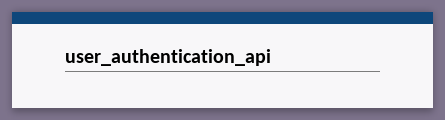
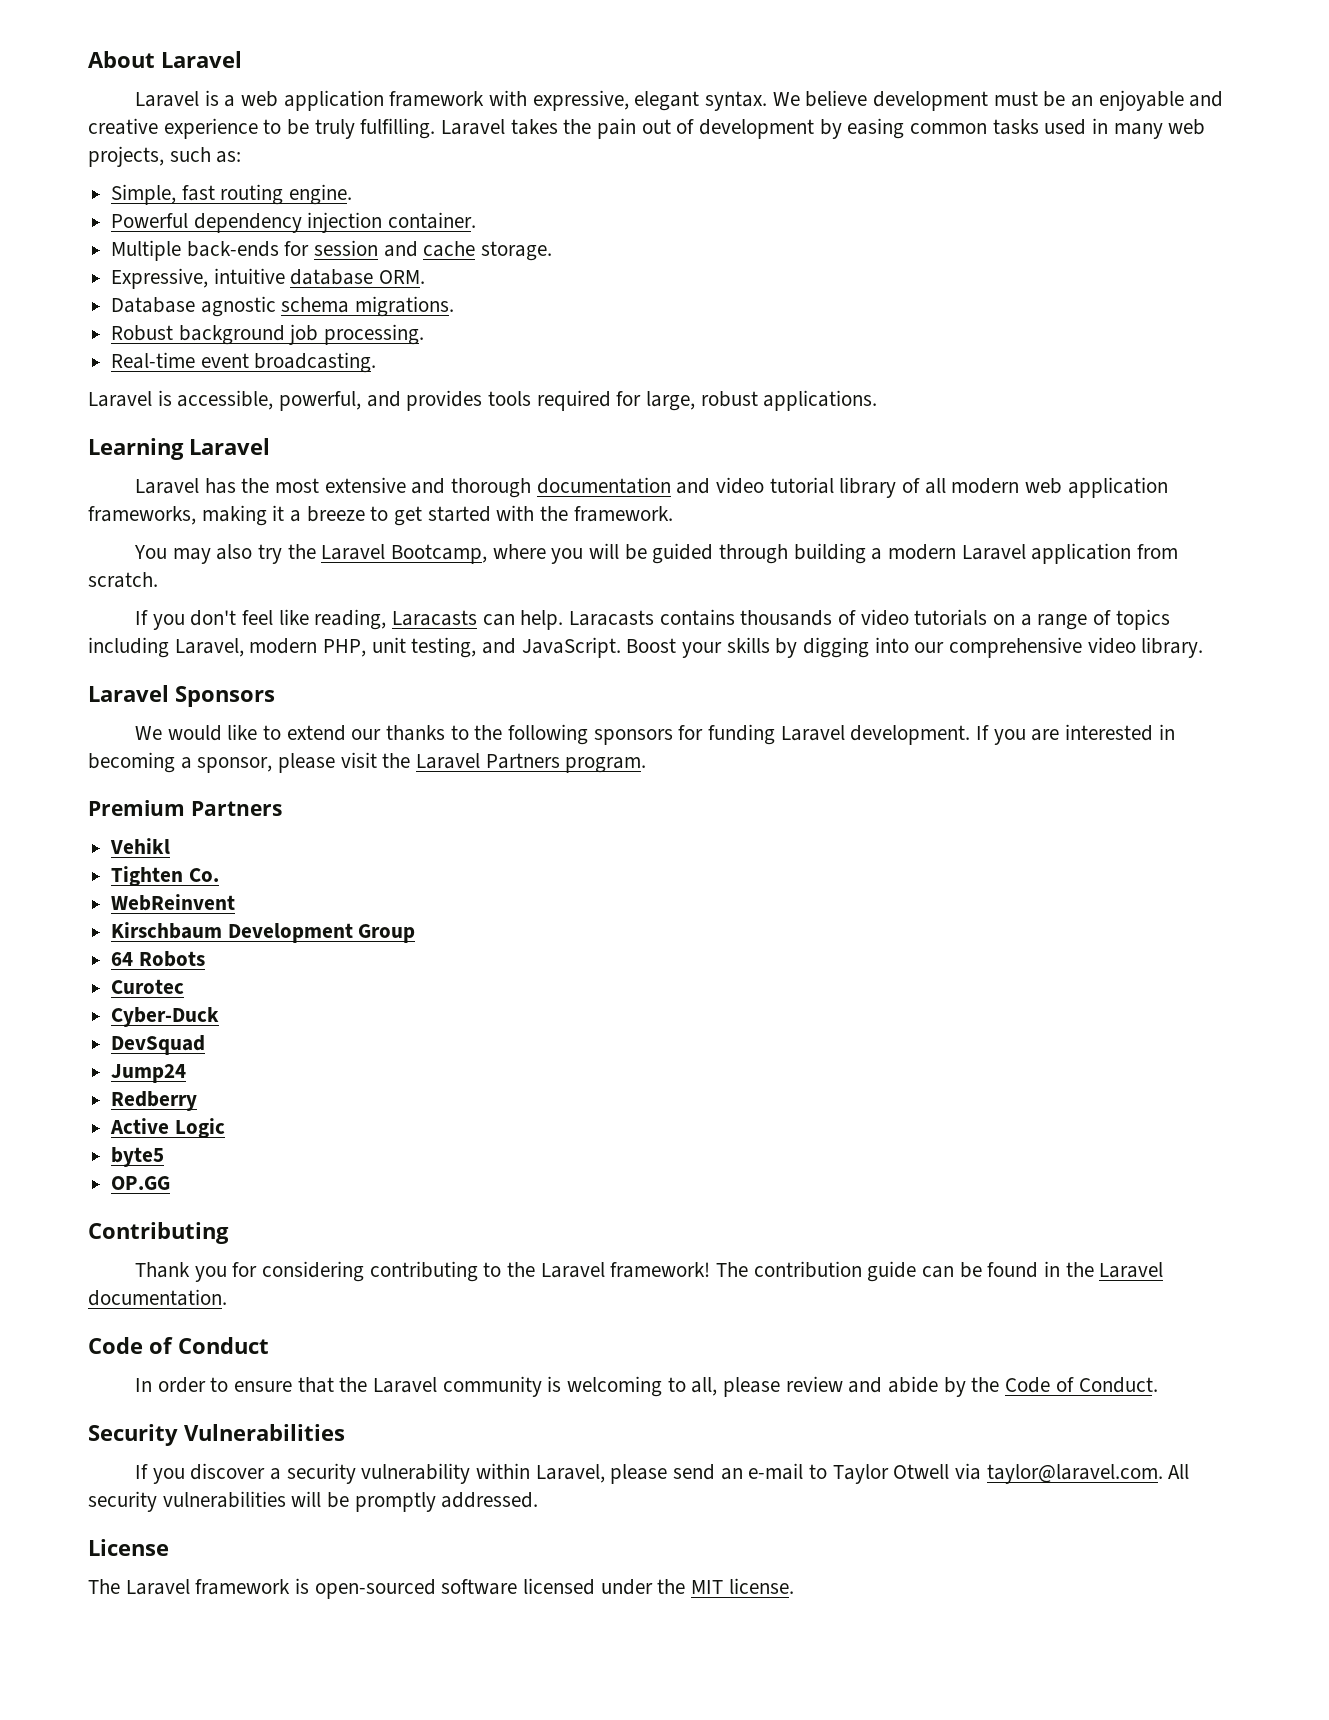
[65,49,271,66] user_authentication_api -> [88,51,242,68] [135,90,1224,111] [88,118,1206,139] [88,146,242,167] [111,184,353,205] [111,212,477,233] [111,240,553,261] [111,268,426,289] [111,296,455,317] [111,324,425,345] [111,352,377,373] [88,390,878,411] [88,438,270,460] [135,477,1168,498] [88,505,673,526] [134,543,1179,564] [88,572,158,588] [135,609,1170,630] [88,637,1204,658] [88,685,275,707] [135,724,1175,745] [88,752,647,773] [88,800,282,816] [110,838,171,854] [111,866,219,886] [111,894,236,911] [111,922,416,943] [111,951,205,967] [111,979,185,994] [111,1007,220,1027] [111,1035,206,1055] [111,1064,187,1083] [111,1091,198,1111] [110,1118,225,1138] [111,1147,165,1167] [111,1176,171,1190] [88,1222,229,1244] [135,1261,1164,1282] [88,1289,227,1306] [88,1337,269,1354] [135,1376,1158,1397] [88,1424,345,1446] [135,1463,1190,1484] [88,1491,539,1512] [88,1539,169,1556] [88,1578,794,1599] About Laravel // Laravel is a web application framework with expressive, elegant syntax. We believe development must be an enjoyable and creative experience to be truly fulfilling. Laravel takes the pain out of development by easing common tasks used in many web projects, such as: // Simple, fast routing engine. // Powerful dependency injection container. // Multiple back-ends for session and cache storage. // Expressive, intuitive database ORM. // Database agnostic schema migrations. // Robust background job processing. // Real-time event broadcasting. // Laravel is accessible, powerful, and provides tools required for large, robust applications. // Learning Laravel // Laravel has the most extensive and thorough documentation and video tutorial library of all modern web application frameworks, making it a breeze to get started with the framework. // You may also try the Laravel Bootcamp, where you will be guided through building a modern Laravel application from scratch. // If you don't feel like reading, Laracasts can help. Laracasts contains thousands of video tutorials on a range of topics including Laravel, modern PHP, unit testing, and JavaScript. Boost your skills by digging into our comprehensive video library. // Laravel Sponsors // We would like to extend our thanks to the following sponsors for funding Laravel development. If you are interested in becoming a sponsor, please visit the Laravel Partners program. // Premium Partners // Vehikl // Tighten Co. // WebReinvent // Kirschbaum Development Group // 64 Robots // Curotec // Cyber-Duck // DevSquad // Jump24 // Redberry // Active Logic // byte5 // OP.GG // Contributing // Thank you for considering contributing to the Laravel framework! The contribution guide can be found in the Laravel documentation. // Code of Conduct // In order to ensure that the Laravel community is welcoming to all, please review and abide by the Code of Conduct. // Security Vulnerabilities // If you discover a security vulnerability within Laravel, please send an e-mail to Taylor Otwell via taylor@laravel.com. All security vulnerabilities will be promptly addressed. // License // The Laravel framework is open-sourced software licensed under the MIT license.

